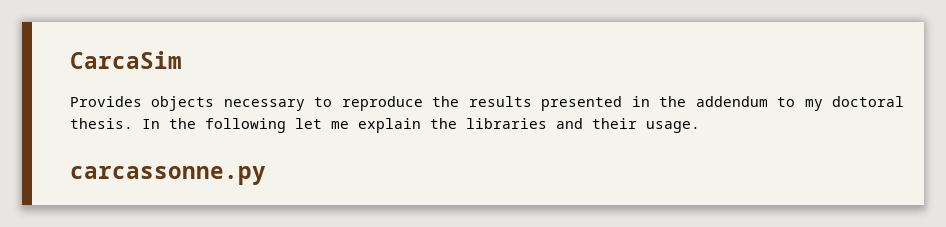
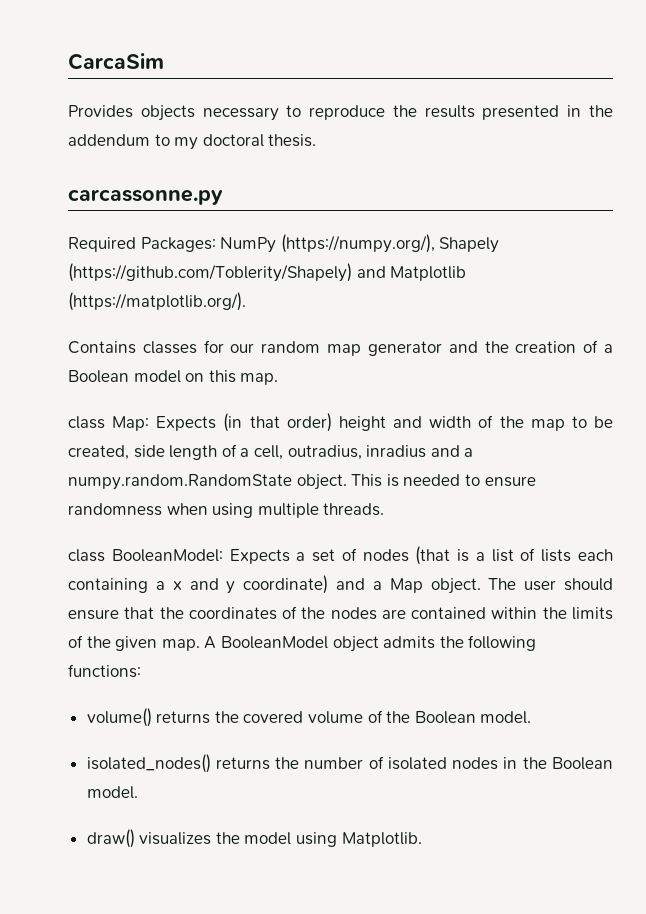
[142,118,700,133] [70,166,266,185] In the following let me explain the libraries and their usage. // carcassonne.py -> [68,189,223,205] [68,234,500,253] [68,263,467,282] [68,292,246,311] [68,340,613,356] [68,370,279,385] [68,413,613,432] [68,444,474,460] [68,474,536,490] [68,503,385,518] [68,546,613,565] [68,575,613,594] [68,606,613,620] [68,635,537,652] [68,664,141,678] [86,708,532,727] [86,754,613,773] [86,786,138,799] [86,829,422,848] // carcassonne.py // Required Packages: NumPy (https://numpy.org/), Shapely (https://github.com/Toblerity/Shapely) and Matplotlib (https://matplotlib.org/). // Contains classes for our random map generator and the creation of a Boolean model on this map. // class Map: Expects (in that order) height and width of the map to be created, side length of a cell, outradius, inradius and a numpy.random.RandomState object. This is needed to ensure randomness when using multiple threads. // class BooleanModel: Expects a set of nodes (that is a list of lists each containing a x and y coordinate) and a Map object. The user should ensure that the coordinates of the nodes are contained within the limits of the given map. A BooleanModel object admits the following functions: // volume() returns the covered volume of the Boolean model. // isolated_nodes() returns the number of isolated nodes in the Boolean model. // draw() visualizes the model using Matplotlib.

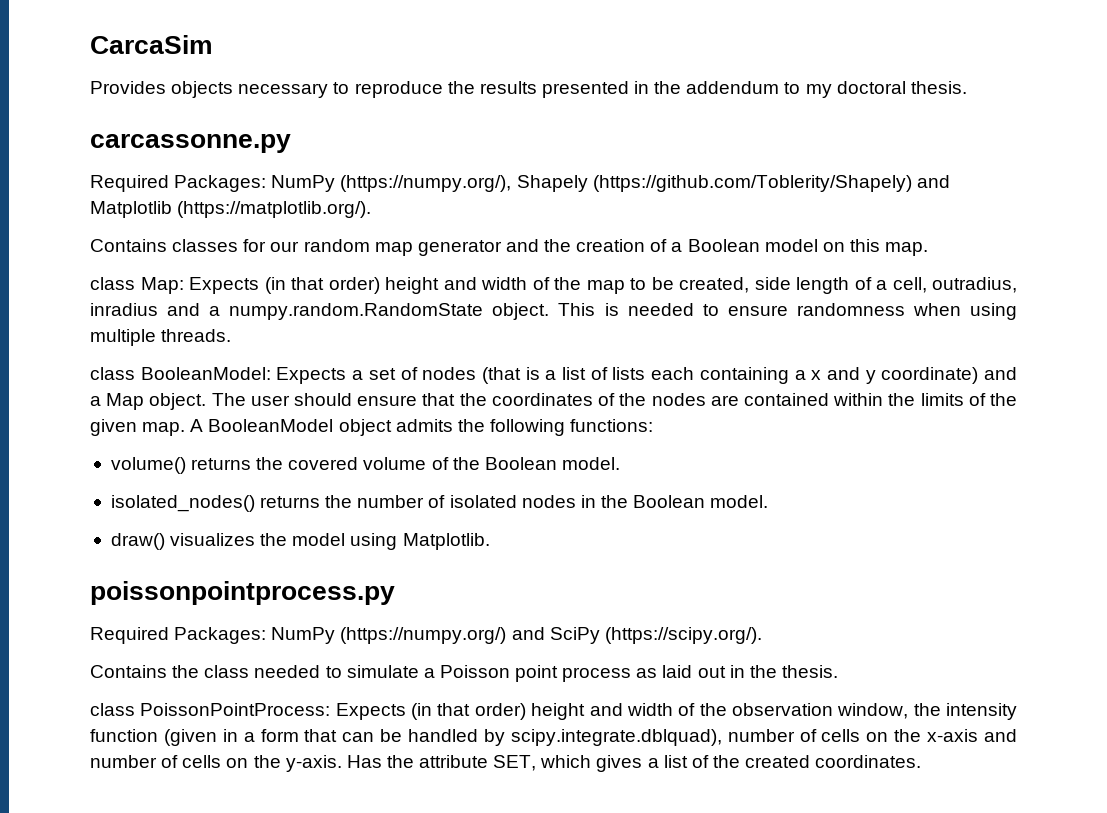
(422, 839) none -> [90,581,395,605] [90,627,762,644] [90,665,838,682] [90,703,1018,720] [90,729,1017,746] [90,755,922,772] // poissonpointprocess.py // Required Packages: NumPy (https://numpy.org/) and SciPy (https://scipy.org/). // Contains the class needed to simulate a Poisson point process as laid out in the thesis. // class PoissonPointProcess: Expects (in that order) height and width of the observation window, the intensity function (given in a form that can be handled by scipy.integrate.dblquad), number of cells on the x-axis and number of cells on the y-axis. Has the attribute SET, which gives a list of the created coordinates.

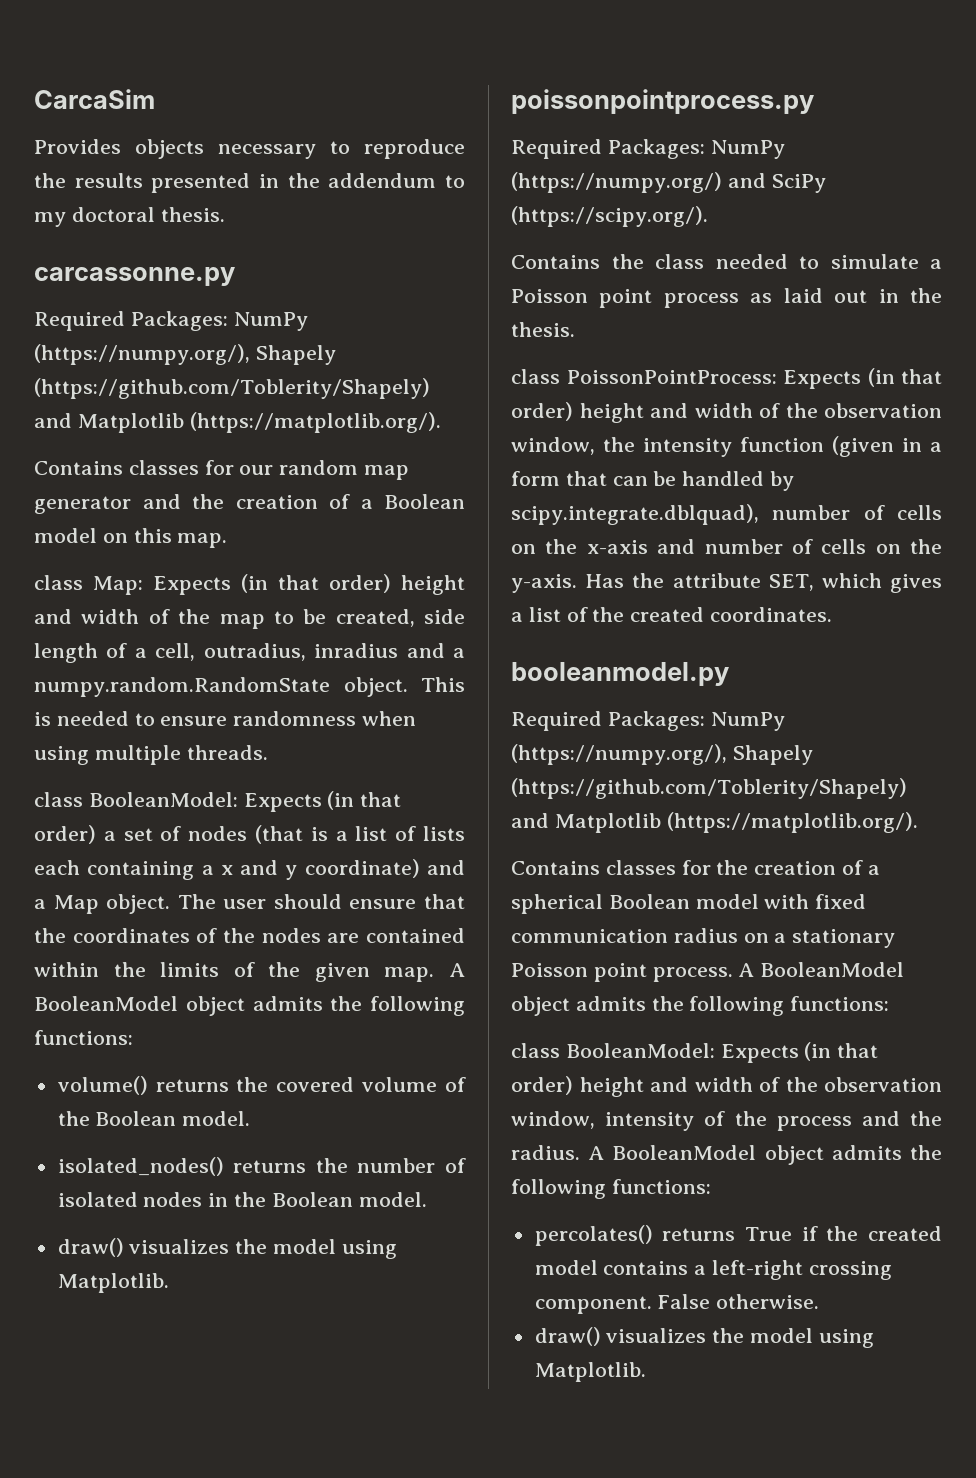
(347, 375) none -> [327,791,402,810] [34,825,96,844] (in that order)
(922, 761) none -> [511,662,729,686] [511,711,785,731] [511,744,813,765] [511,778,907,799] [511,812,918,833] [511,860,880,875] [511,894,867,914] [511,928,896,948] [511,962,905,982] [511,996,890,1016] [511,1042,879,1063] [511,1076,942,1097] [511,1111,942,1131] [511,1145,942,1165] [511,1179,711,1199] [534,1225,943,1246] [534,1260,892,1280] [534,1294,820,1314] [534,1327,874,1348] [534,1362,646,1382] // booleanmodel.py // Required Packages: NumPy (https://numpy.org/), Shapely (https://github.com/Toblerity/Shapely) and Matplotlib (https://matplotlib.org/). // Contains classes for the creation of a spherical Boolean model with fixed communication radius on a stationary Poisson point process. A BooleanModel object admits the following functions: // class BooleanModel: Expects (in that order) height and width of the observation window, intensity of the process and the radius. A BooleanModel object admits the following functions: // percolates() returns True if the created model contains a left-right crossing component. False otherwise. // draw() visualizes the model using Matplotlib.

